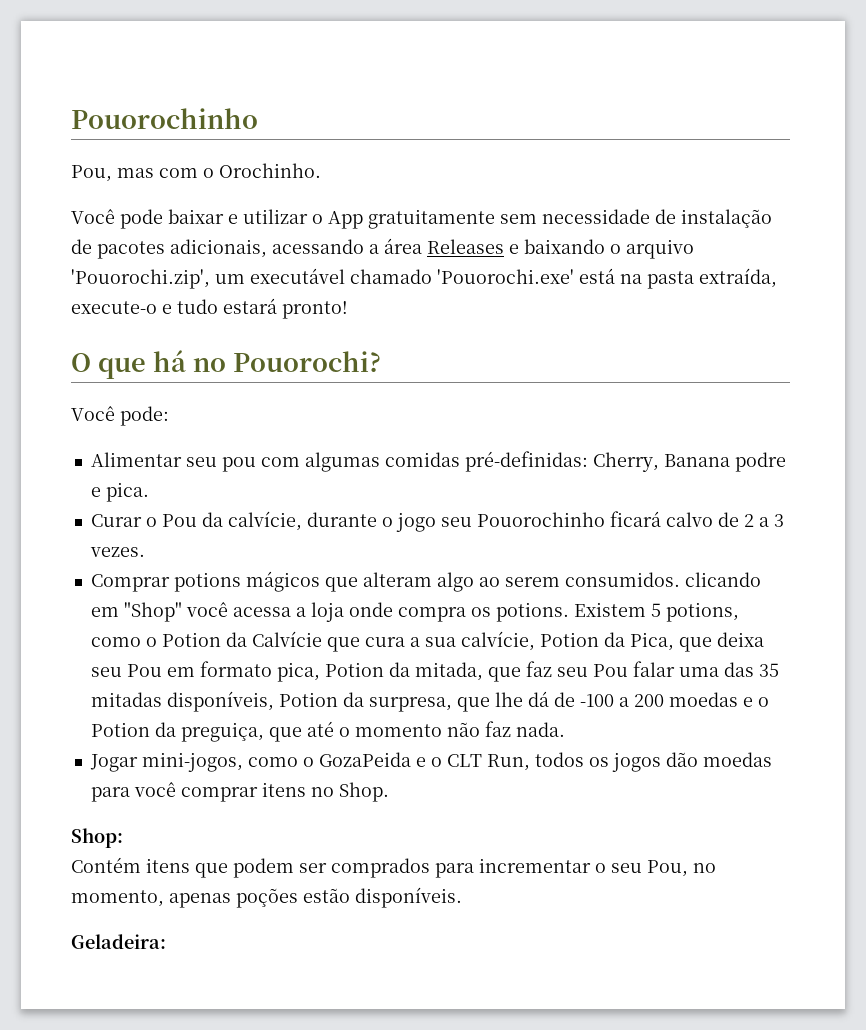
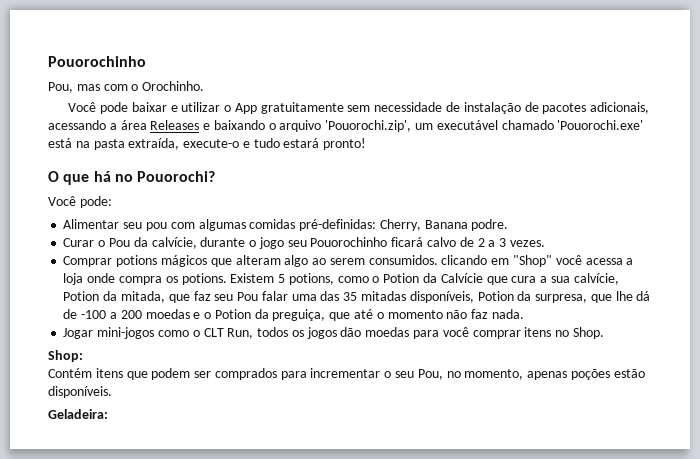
[734,452,786,472] [90,482,149,502] podre e pica. -> [471,219,509,231] podre.
[629,632,764,652] [90,661,410,682] Pica, que deixa seu Pou em formato pica, Potion da -> (118, 296) none
[141,752,442,772] mini-jogos, como o GozaPeida e o -> [97,327,200,339] mini-jogos como o

